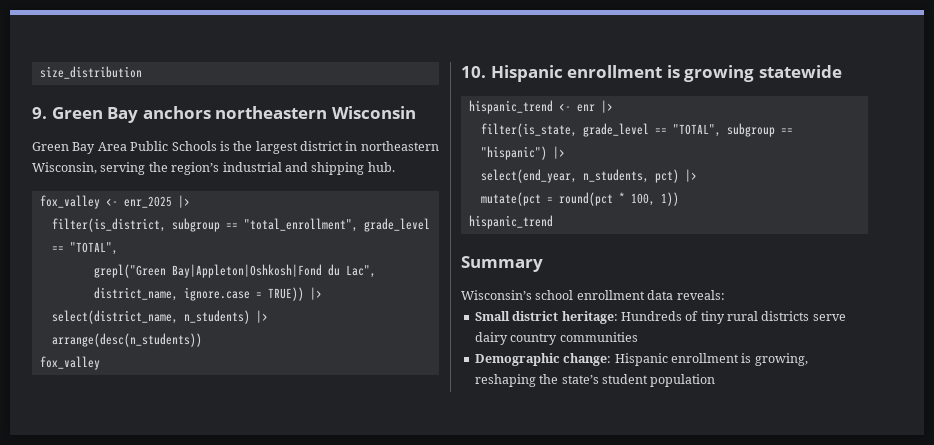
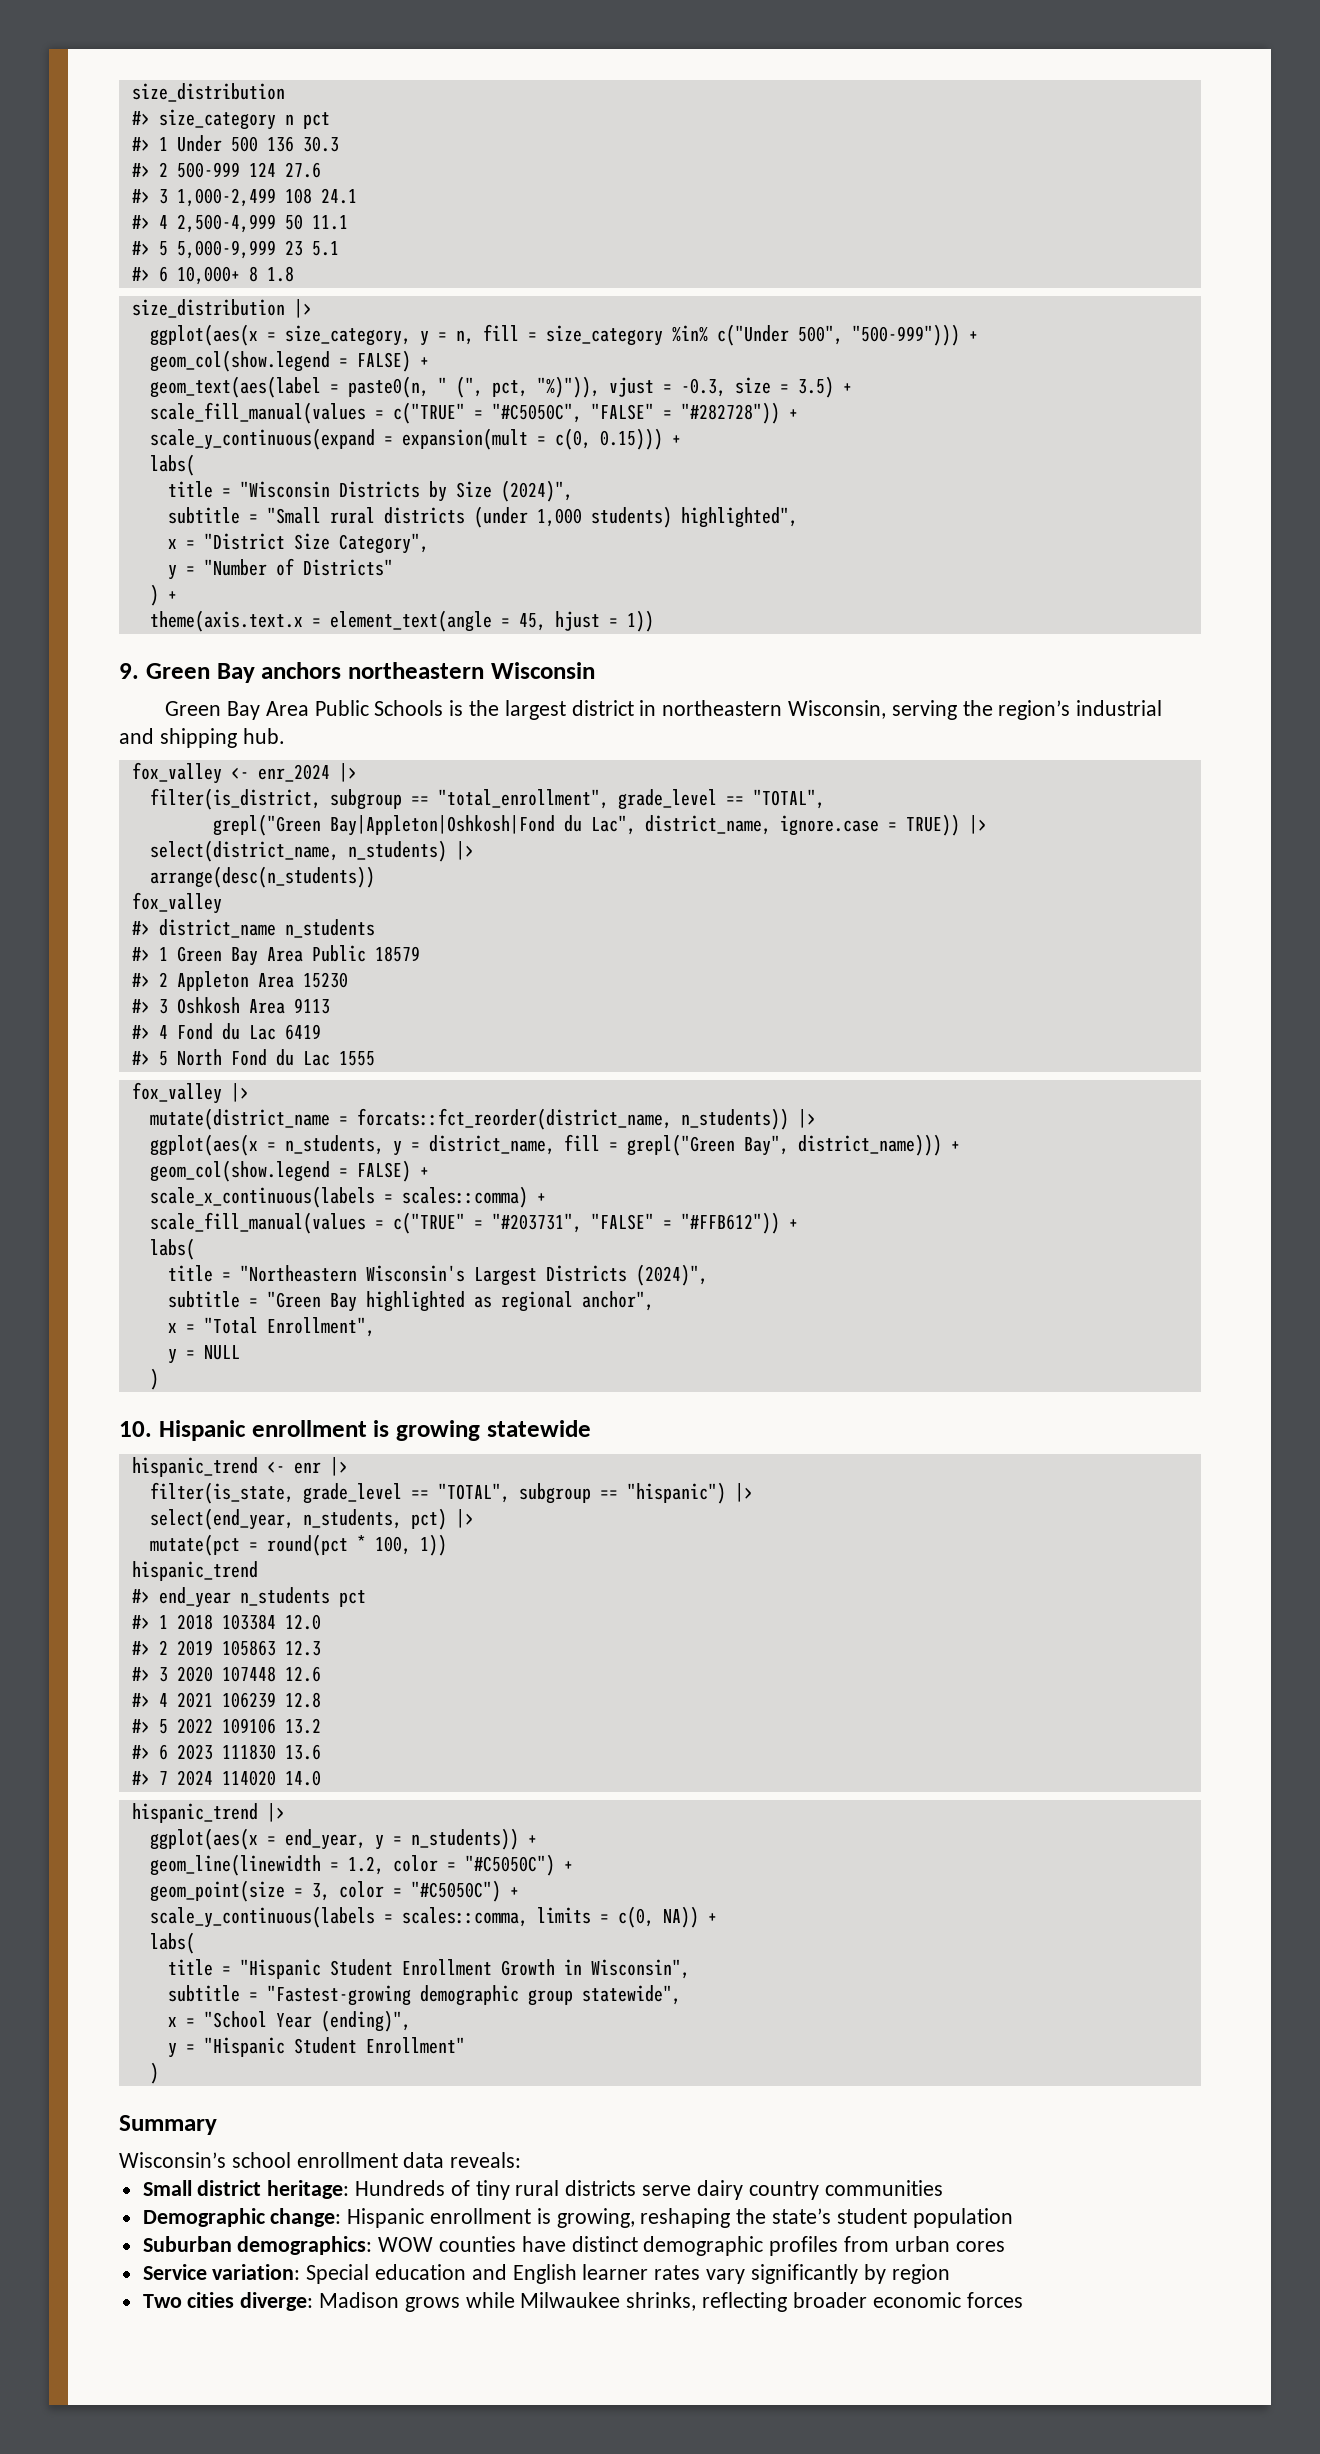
[39,66,142,79] size_distribution -> [131,83,285,102] [131,109,330,130] [131,135,339,152] [131,162,321,178] [131,188,357,207] [131,214,348,233] [131,240,339,259] [131,266,294,285] [131,299,312,318] [149,324,978,346] [149,350,429,372] [149,376,852,398] [149,402,798,424] [149,428,681,450] [149,454,195,476] [167,480,573,502] [167,506,798,528] [167,533,429,554] [167,558,393,580] [149,584,177,606] [149,610,654,632] size_distribution // #> size_category n pct // #> 1 Under 500 136 30.3 // #> 2 500-999 124 27.6 // #> 3 1,000-2,499 108 24.1 // #> 4 2,500-4,999 50 11.1 // #> 5 5,000-9,999 23 5.1 // #> 6 10,000+ 8 1.8 // size_distribution |> // ggplot(aes(x = size_category, y = n, fill = size_category %in% c("Under 500", "500-999"))) + // geom_col(show.legend = FALSE) + // geom_text(aes(label = paste0(n, " (", pct, "%)")), vjust = -0.3, size = 3.5) + // scale_fill_manual(values = c("TRUE" = "#C5050C", "FALSE" = "#282728")) + // scale_y_continuous(expand = expansion(mult = c(0, 0.15))) + // labs( // title = "Wisconsin Districts by Size (2024)", // subtitle = "Small rural districts (under 1,000 students) highlighted", // x = "District Size Category", // y = "Number of Districts" // ) + // theme(axis.text.x = element_text(angle = 45, hjust = 1))
[123,196,172,208] enr_2025 -> [257,764,330,782] enr_2024
(100, 363) none -> [131,919,375,938] [131,945,420,966] [131,971,348,991] [131,997,330,1014] [131,1023,321,1040] [131,1049,375,1066] [131,1082,249,1104] [149,1108,816,1130] [149,1134,960,1156] [149,1160,429,1182] [149,1186,546,1208] [149,1212,798,1234] [149,1238,195,1260] [167,1264,708,1286] [167,1291,654,1312] [167,1317,375,1337] [167,1345,240,1364] [149,1368,159,1390] // #> district_name n_students // #> 1 Green Bay Area Public 18579 // #> 2 Appleton Area 15230 // #> 3 Oshkosh Area 9113 // #> 4 Fond du Lac 6419 // #> 5 North Fond du Lac 1555 // fox_valley |> // mutate(district_name = forcats::fct_reorder(district_name, n_students)) |> // ggplot(aes(x = n_students, y = district_name, fill = grepl("Green Bay", district_name))) + // geom_col(show.legend = FALSE) + // scale_x_continuous(labels = scales::comma) + // scale_fill_manual(values = c("TRUE" = "#203731", "FALSE" = "#FFB612")) + // labs( // title = "Northeastern Wisconsin's Largest Districts (2024)", // subtitle = "Green Bay highlighted as regional anchor", // x = "Total Enrollment", // y = NULL // )
(553, 222) none -> [131,1587,366,1608] [131,1614,321,1630] [131,1640,321,1656] [131,1666,321,1682] [131,1692,321,1708] [131,1718,321,1734] [131,1744,321,1760] [131,1770,321,1786] [131,1803,285,1823] [149,1828,537,1850] [149,1854,573,1876] [149,1880,519,1902] [149,1906,717,1928] [149,1932,195,1954] [167,1959,690,1979] [167,1985,681,2006] [167,2010,411,2032] [167,2037,465,2058] [149,2062,159,2084] // #> end_year n_students pct // #> 1 2018 103384 12.0 // #> 2 2019 105863 12.3 // #> 3 2020 107448 12.6 // #> 4 2021 106239 12.8 // #> 5 2022 109106 13.2 // #> 6 2023 111830 13.6 // #> 7 2024 114020 14.0 // hispanic_trend |> // ggplot(aes(x = end_year, y = n_students)) + // geom_line(linewidth = 1.2, color = "#C5050C") + // geom_point(size = 3, color = "#C5050C") + // scale_y_continuous(labels = scales::comma, limits = c(0, NA)) + // labs( // title = "Hispanic Student Enrollment Growth in Wisconsin", // subtitle = "Fastest-growing demographic group statewide", // x = "School Year (ending)", // y = "Hispanic Student Enrollment" // )
(716, 380) none -> [142,2236,1005,2256] [142,2264,950,2284] [142,2292,1023,2312] // Suburban demographics: WOW counties have distinct demographic profiles from urban cores // Service variation: Special education and English learner rates vary significantly by region // Two cities diverge: Madison grows while Milwaukee shrinks, reflecting broader economic forces

